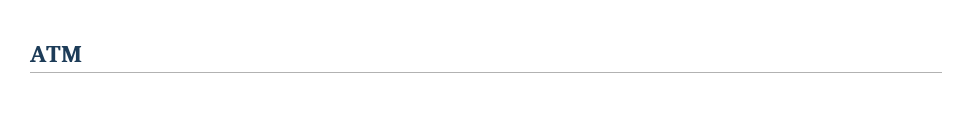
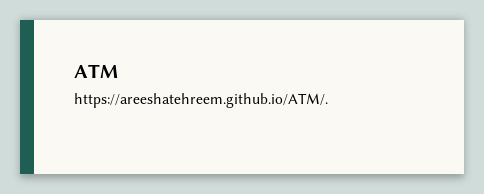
(82, 54) none -> [74,93,328,108] // https://areeshatehreem.github.io/ATM/.

